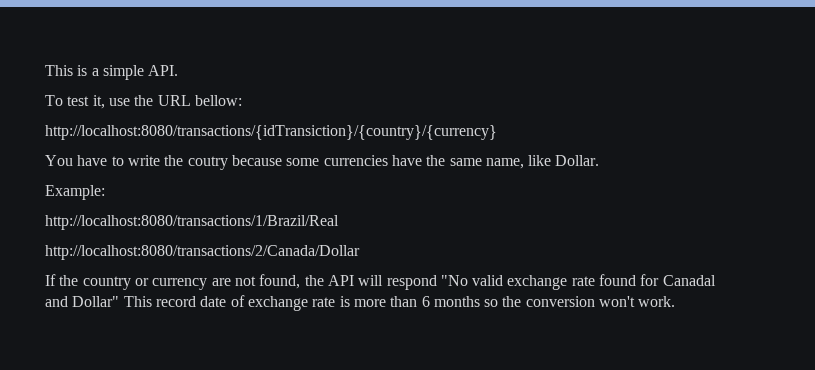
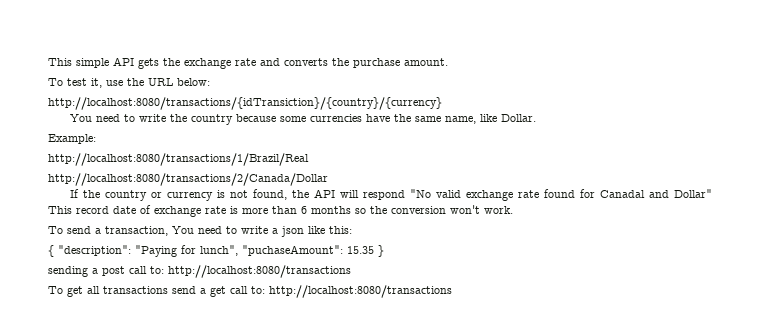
[45,65,179,80] This is a simple API. -> [48,57,448,69] This simple API gets the exchange rate and converts the purchase amount.
[194,95,242,106] bellow: -> [177,78,210,86] below:
[77,155,108,166] have -> [96,114,121,122] need
[187,156,228,170] coutry -> [191,114,234,125] country
[211,278,231,286] are -> [217,190,226,198] is
(676, 301) none -> [48,226,352,237] [48,245,384,257] [48,265,351,278] [48,285,452,298] // To send a transaction, You need to write a json like this: // { "description": "Paying for lunch", "puchaseAmount": 15.35 } // sending a post call to: http://localhost:8080/transactions // To get all transactions send a get call to: http://localhost:8080/transactions

